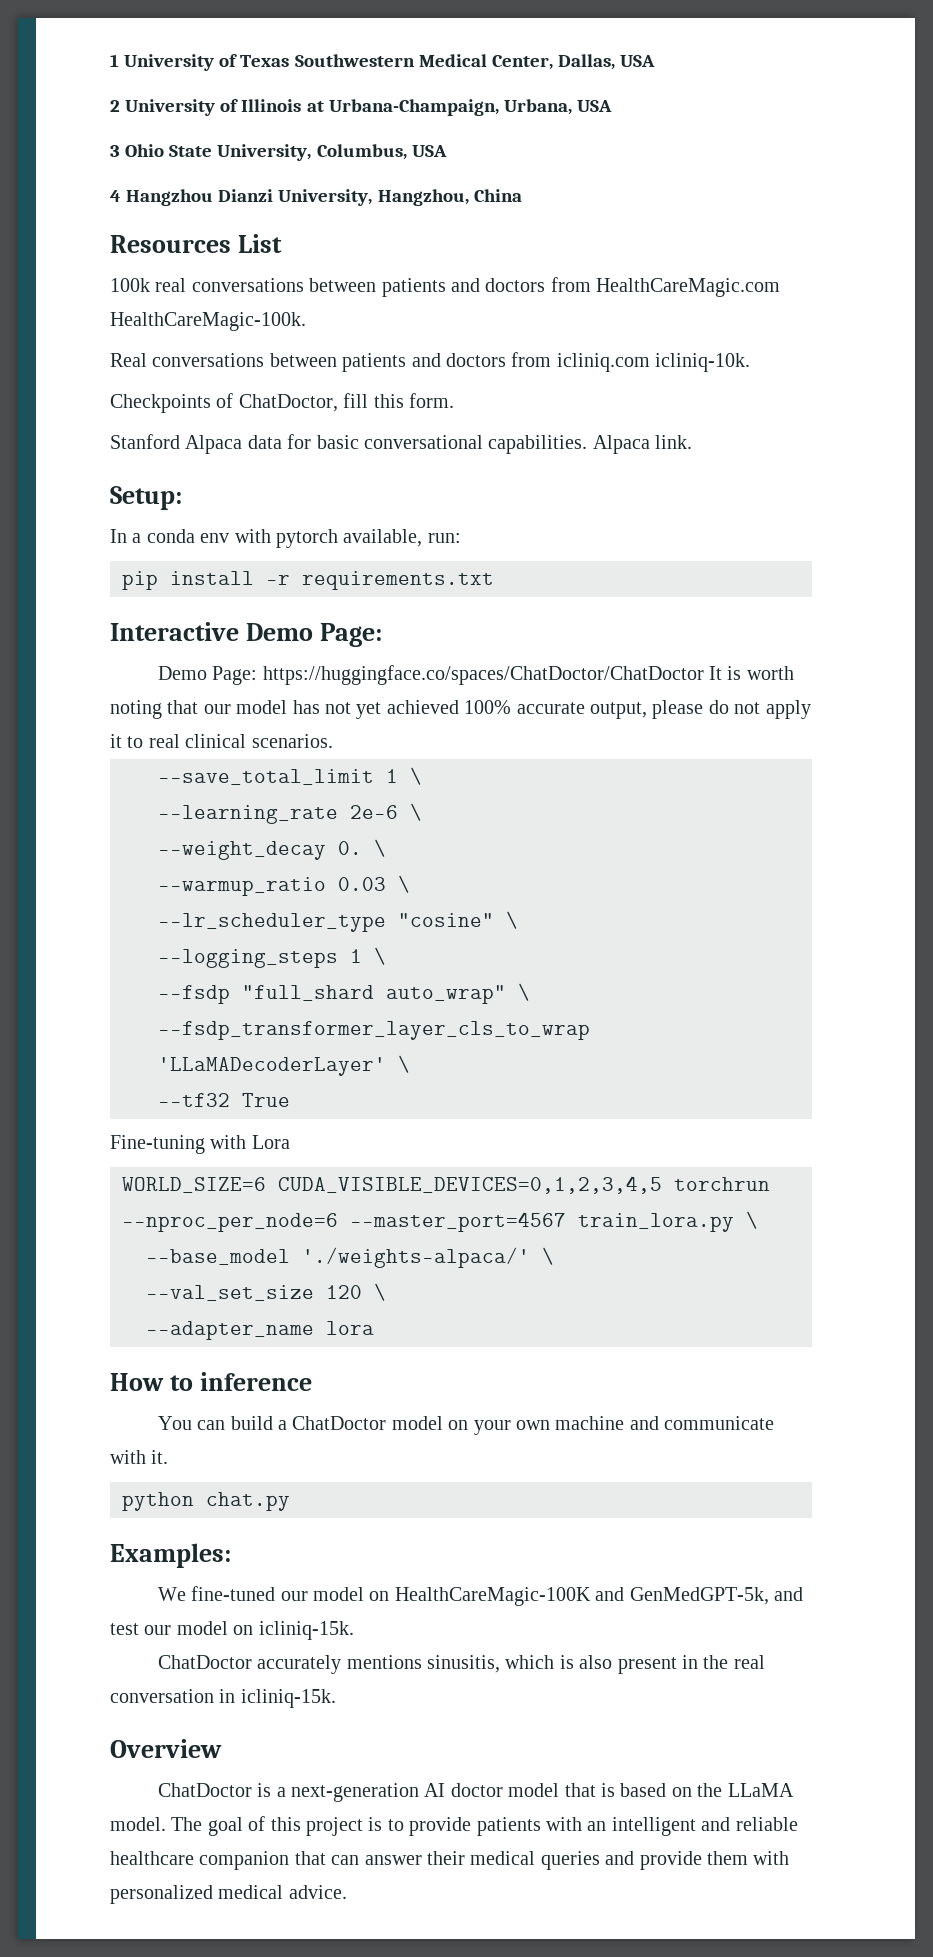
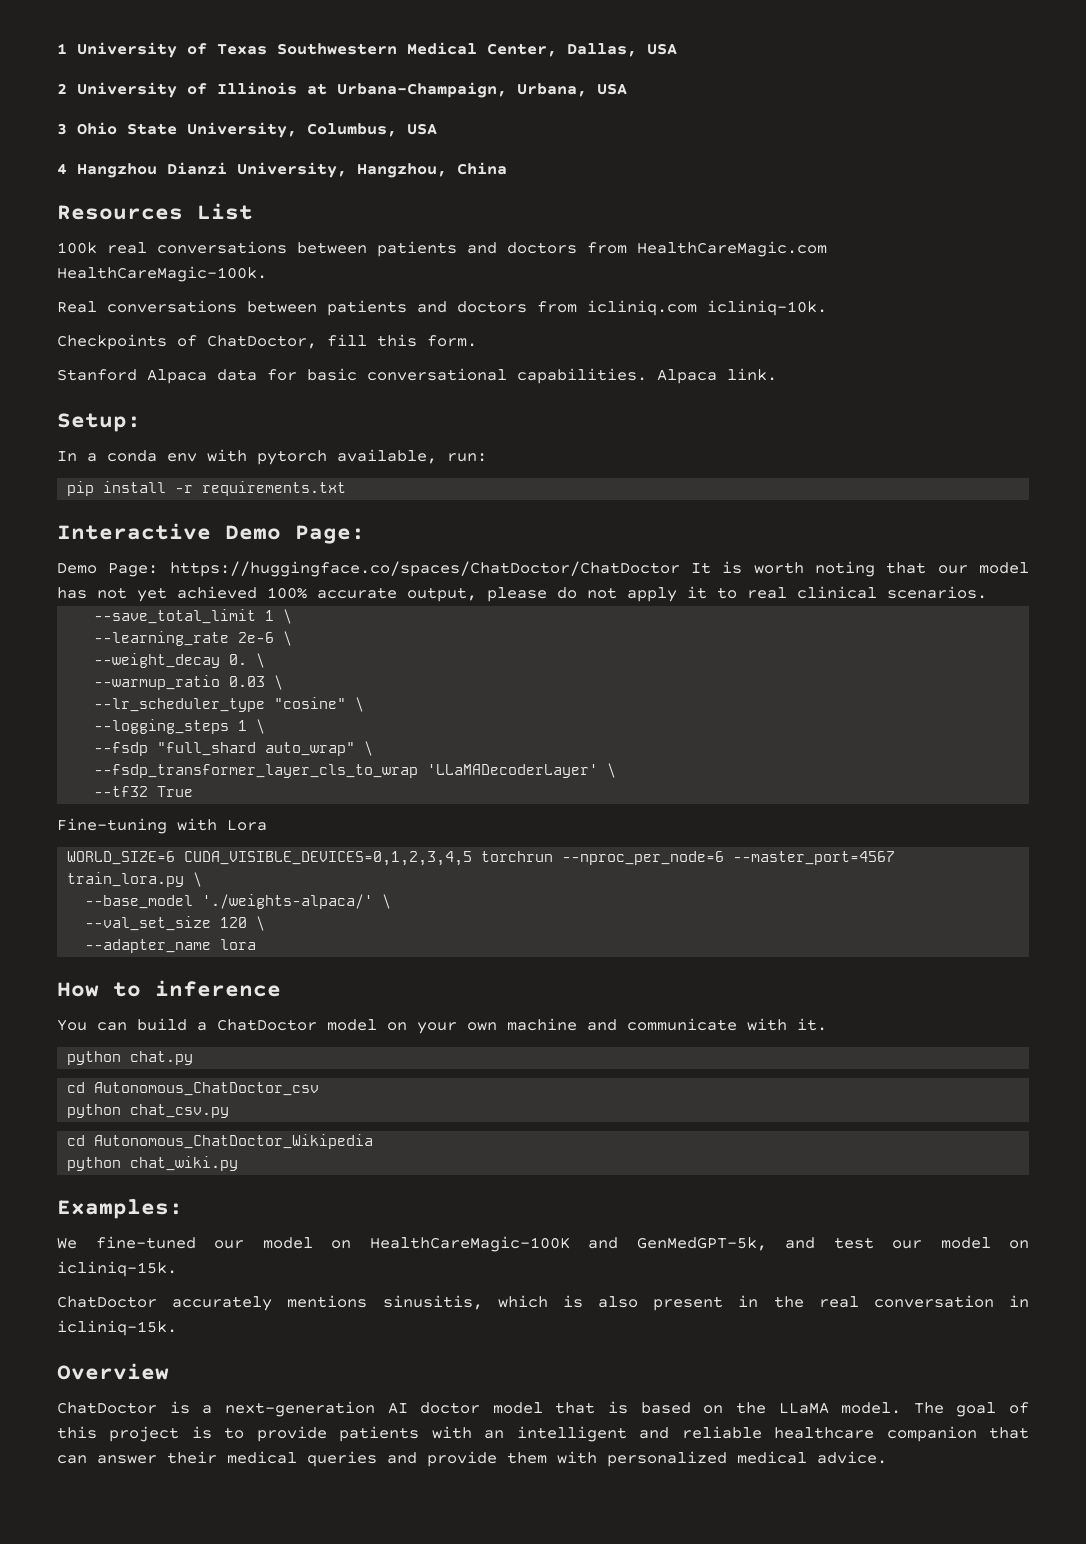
(290, 1501) none -> [67,1082,320,1096] [67,1104,230,1118] [67,1134,374,1149] [67,1156,239,1171] // cd Autonomous_ChatDoctor_csv // python chat_csv.py // cd Autonomous_ChatDoctor_Wikipedia // python chat_wiki.py

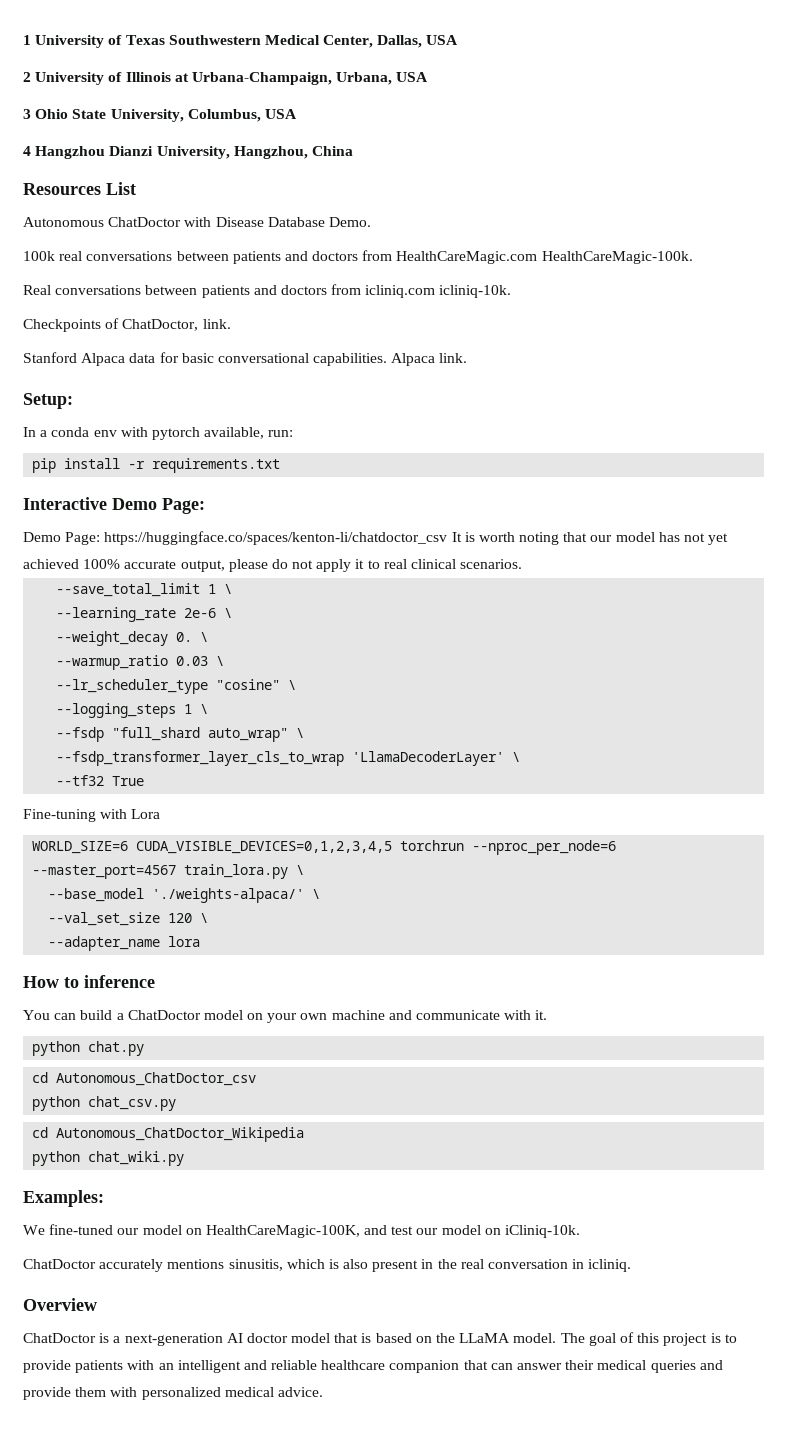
(253, 211) none -> [23,217,371,227] // Autonomous ChatDoctor with Disease Database Demo.
[327,334,477,347] fill this form. -> [202,319,231,329] link.
[169,561,680,577] https://huggingface.co/spaces/ChatDoctor/ChatDoctor -> [104,531,448,545] https://huggingface.co/spaces/kenton-li/chatdoctor_csv
[427,764,599,778] 'LLaMADecoderLayer' -> [352,751,505,766] 'LlamaDecoderLayer'
[369,1236,767,1252] HealthCareMagic-100K and GenMedGPT-5k, -> [205,1225,360,1238] HealthCareMagic-100K,
[57,1261,177,1277] icliniq-15k. -> [505,1225,581,1238] iCliniq-10k.
[57,1320,177,1336] icliniq-15k. -> [588,1259,632,1272] icliniq.

